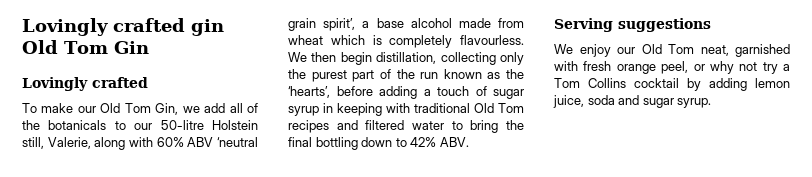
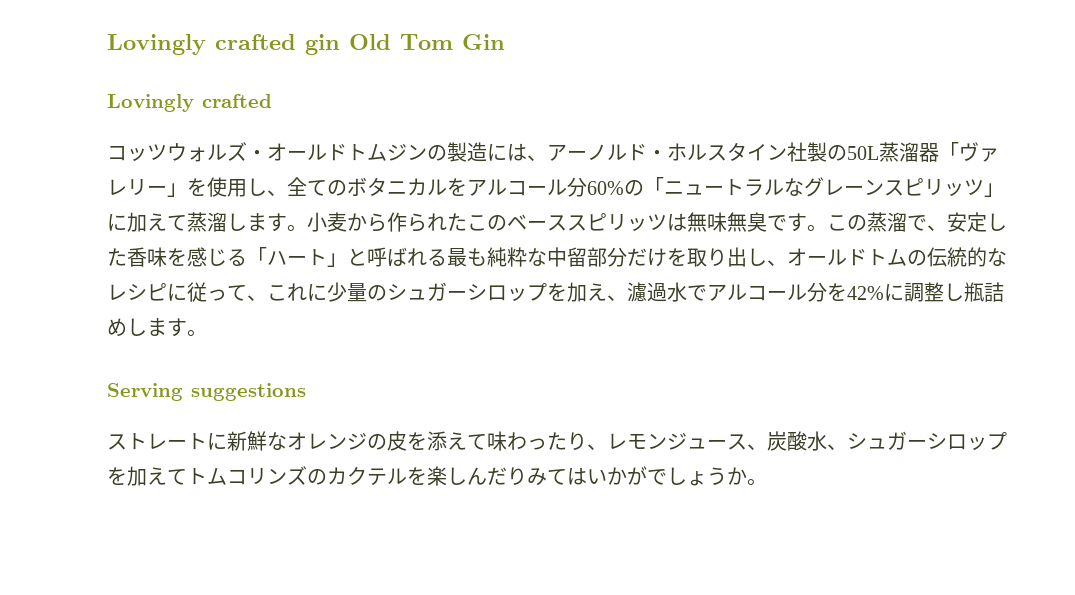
[22,103,259,115] [22,120,258,130] [22,137,258,150] [288,18,524,31] [288,35,524,48] [288,52,524,65] [288,69,524,82] [288,86,524,99] [288,103,524,116] [288,120,524,133] [288,137,469,150] [554,18,711,32] [554,44,790,57] [554,61,790,74] [554,78,790,91] [553,95,712,108] To make our Old Tom Gin, we add all of the botanicals to our 50-litre Holstein still, Valerie, along with 60% ABV ‘neutral grain spirit’, a base alcohol made from wheat which is completely flavourless. We then begin distillation, collecting only the purest part of the run known as the ‘hearts’, before adding a touch of sugar syrup in keeping with traditional Old Tom recipes and filtered water to bring the final bottling down to 42% ABV. // Serving suggestions // We enjoy our Old Tom neat, garnished with fresh orange peel, or why not try a Tom Collins cocktail by adding lemon juice, soda and sugar syrup. -> [107,142,999,162] [107,177,1004,197] [107,212,1007,232] [107,247,1007,267] [107,282,1004,302] [107,318,207,337] [107,383,306,401] [107,431,1007,451] [107,466,767,486] コッツウォルズ・オールドトムジンの製造には、アーノルド・ホルスタイン社製の50L蒸溜器「ヴァレリー」を使用し、全てのボタニカルをアルコール分60%の「ニュートラルなグレーンスピリッツ」に加えて蒸溜します。小麦から作られたこのベーススピリッツは無味無臭です。この蒸溜で、安定した香味を感じる「ハート」と呼ばれる最も純粋な中留部分だけを取り出し、オールドトムの伝統的なレシピに従って、これに少量のシュガーシロップを加え、濾過水でアルコール分を42%に調整し瓶詰めします。 // Serving suggestions // ストレートに新鮮なオレンジの皮を添えて味わったり、レモンジュース、炭酸水、シュガーシロップを加えてトムコリンズのカクテルを楽しんだりみてはいかがでしょうか。

